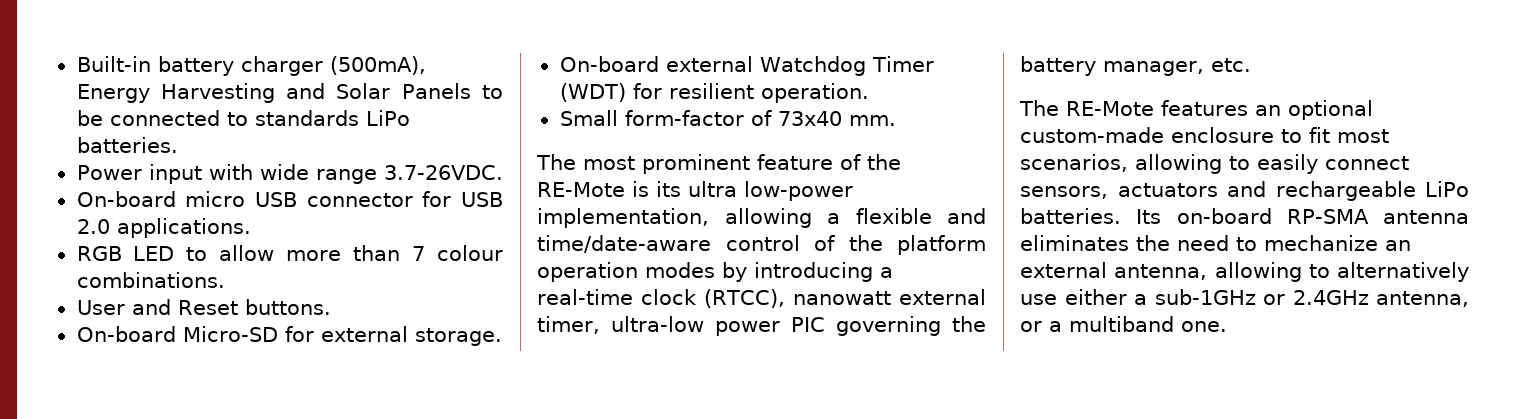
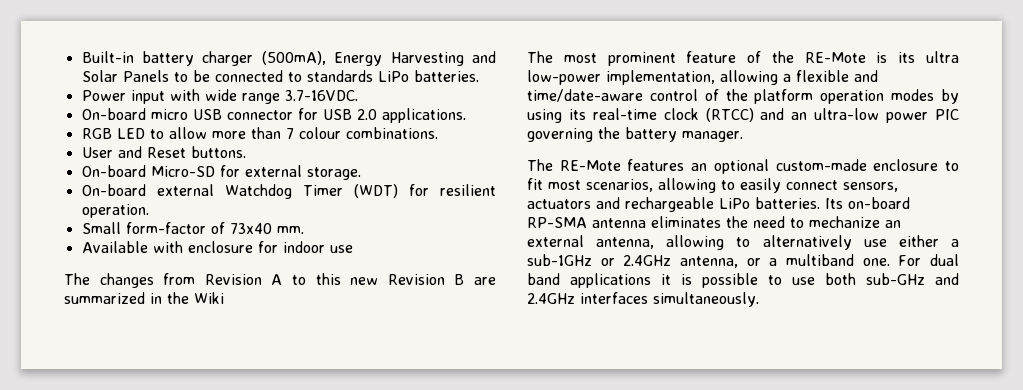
[383,165,503,180] 3.7-26VDC. -> [284,90,358,101] 3.7-16VDC.
(896, 120) none -> [81,241,353,253] [64,273,497,288] [64,292,224,304] // Available with enclosure for indoor use // The changes from Revision A to this new Revision B are summarized in the Wiki
[754,262,893,282] [537,289,986,308] [537,316,600,334] introducing a real-time clock (RTCC), nanowatt external timer, -> [527,108,808,123] using its real-time clock (RTCC) and an
[1103,58,1251,76] manager, etc. -> [682,131,743,142] manager.
(1227, 326) none -> [898,254,959,266] [527,273,959,288] [527,292,759,307] For dual band applications it is possible to use both sub-GHz and 2.4GHz interfaces simultaneously.

